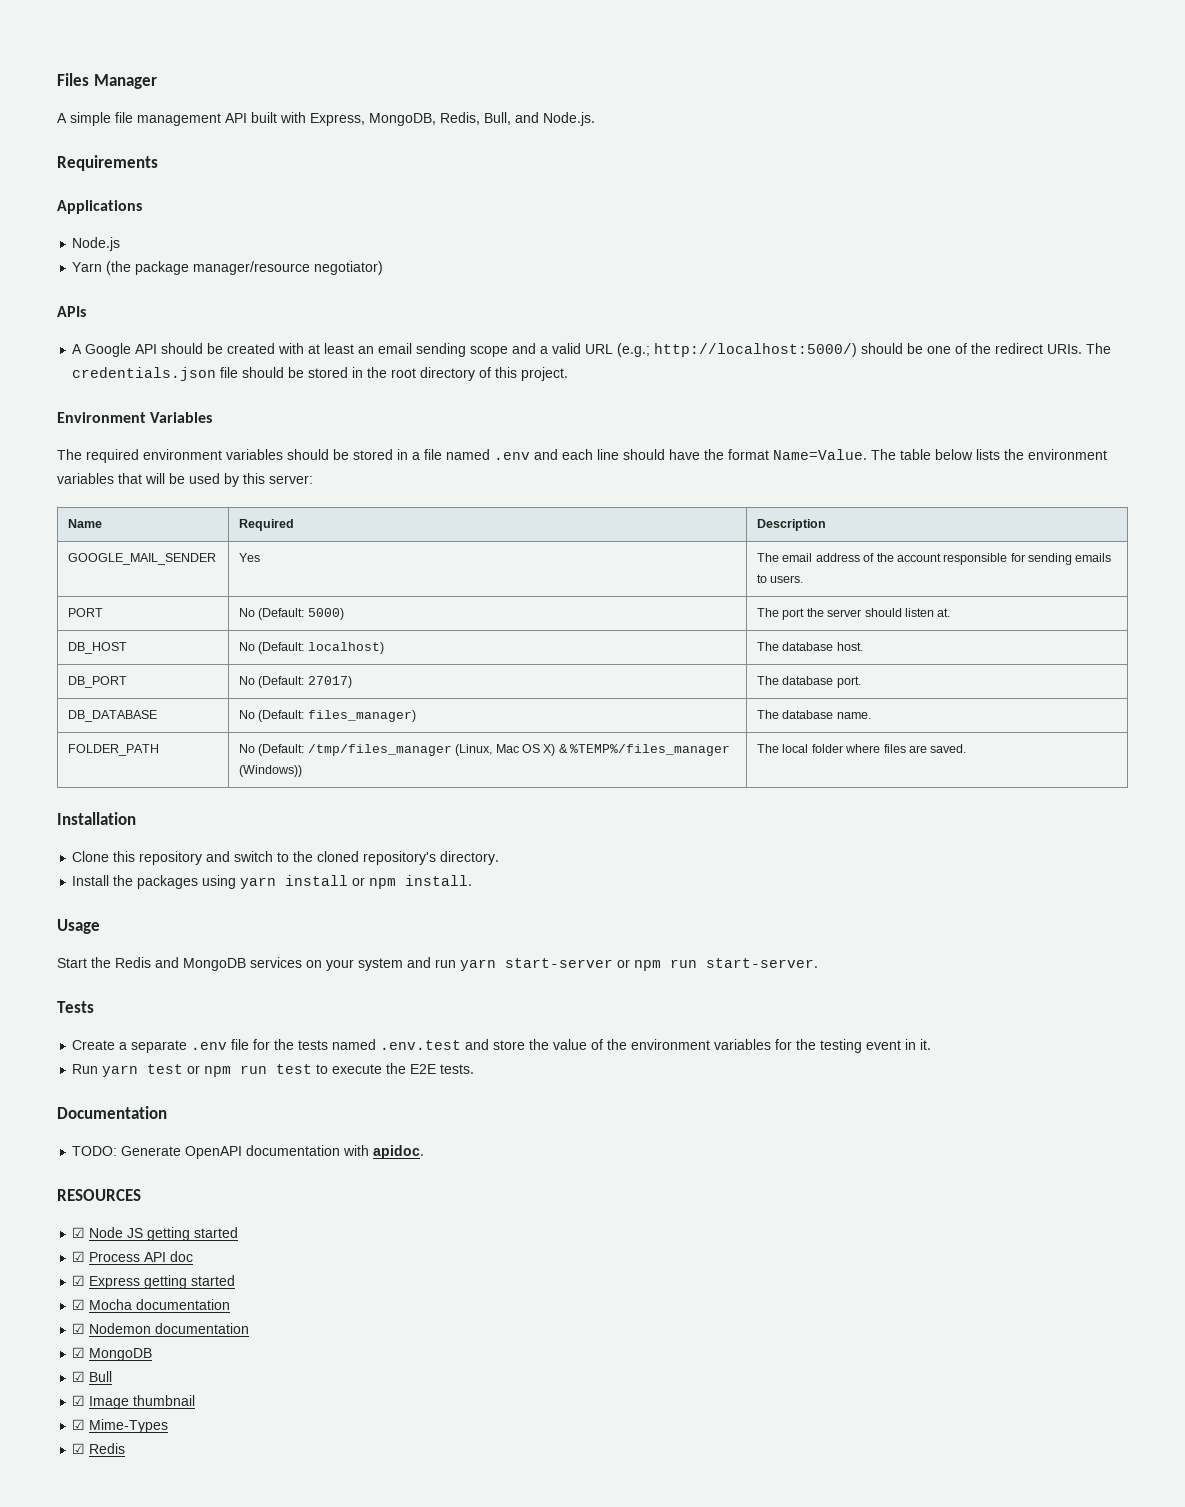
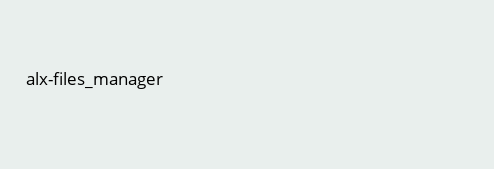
[57,73,157,89] [57,112,595,126] [57,155,158,171] [57,200,142,214] [72,237,121,251] [72,261,384,275] [57,306,86,317] [72,343,1112,357] [72,367,569,381] [57,412,213,423] [57,449,1107,463] [57,473,313,487] [68,519,103,528] [239,519,295,531] [757,519,827,531] [68,553,217,565] [239,553,261,562] [757,553,1112,565] [757,574,804,583] [68,608,104,617] [239,608,344,620] [757,608,951,620] [68,642,128,654] [239,642,384,654] [757,642,863,651] [68,676,128,688] [239,676,352,688] [757,676,861,688] [68,710,158,722] [239,710,416,722] [757,710,871,719] [68,744,160,756] [239,744,731,756] [239,765,303,777] [757,744,967,753] [57,812,136,825] [72,851,500,865] [72,875,473,889] [57,919,100,934] [57,957,818,971] [57,1001,94,1013] [72,1039,932,1053] [72,1063,475,1077] [57,1106,167,1119] [72,1145,425,1159] [57,1189,141,1201] [72,1227,239,1241] [72,1251,194,1262] [72,1275,236,1289] [72,1299,231,1310] [72,1323,250,1334] [72,1347,153,1361] [72,1371,113,1382] [72,1395,196,1409] [72,1419,169,1433] [72,1443,126,1454] Files Manager // A simple file management API built with Express, MongoDB, Redis, Bull, and Node.js. // Requirements // Applications // Node.js // Yarn (the package manager/resource negotiator) // APIs // A Google API should be created with at least an email sending scope and a valid URL (e.g.; http://localhost:5000/) should be one of the redirect URIs. The credentials.json file should be stored in the root directory of this project. // Environment Variables // The required environment variables should be stored in a file named .env and each line should have the format Name=Value. The table below lists the environment variables that will be used by this server: // Name | Required | Description // GOOGLE_MAIL_SENDER | Yes | The email address of the account responsible for sending emails to users. // PORT | No (Default: 5000) | The port the server should listen at. // DB_HOST | No (Default: localhost) | The database host. // DB_PORT | No (Default: 27017) | The database port. // DB_DATABASE | No (Default: files_manager) | The database name. // FOLDER_PATH | No (Default: /tmp/files_manager (Linux, Mac OS X) & %TEMP%/files_manager (Windows)) | The local folder where files are saved. // Installation // Clone this repository and switch to the cloned repository's directory. // Install the packages using yarn install or npm install. // Usage // Start the Redis and MongoDB services on your system and run yarn start-server or npm run start-server. // Tests // Create a separate .env file for the tests named .env.test and store the value of the environment variables for the testing event in it. // Run yarn test or npm run test to execute the E2E tests. // Documentation // TODO: Generate OpenAPI documentation with apidoc. // RESOURCES // ☑ Node JS getting started // ☑ Process API doc // ☑ Express getting started // ☑ Mocha documentation // ☑ Nodemon documentation // ☑ MongoDB // ☑ Bull // ☑ Image thumbnail // ☑ Mime-Types // ☑ Redis -> [26,72,163,89] alx-files_manager

